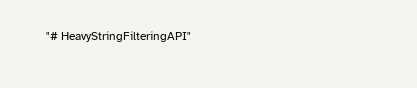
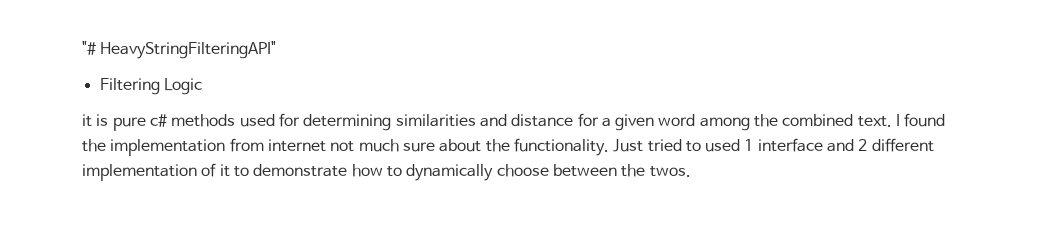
(192, 36) none -> [99,78,202,95] [82,113,946,131] [82,138,934,156] [82,163,691,181] // Filtering Logic // it is pure c# methods used for determining similarities and distance for a given word among the combined text. I found the implementation from internet not much sure about the functionality. Just tried to used 1 interface and 2 different implementation of it to demonstrate how to dynamically choose between the twos.

